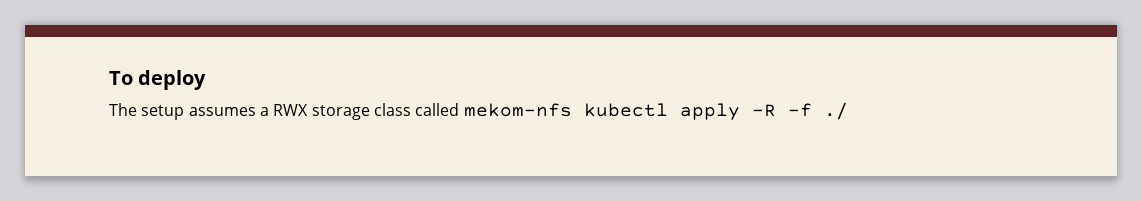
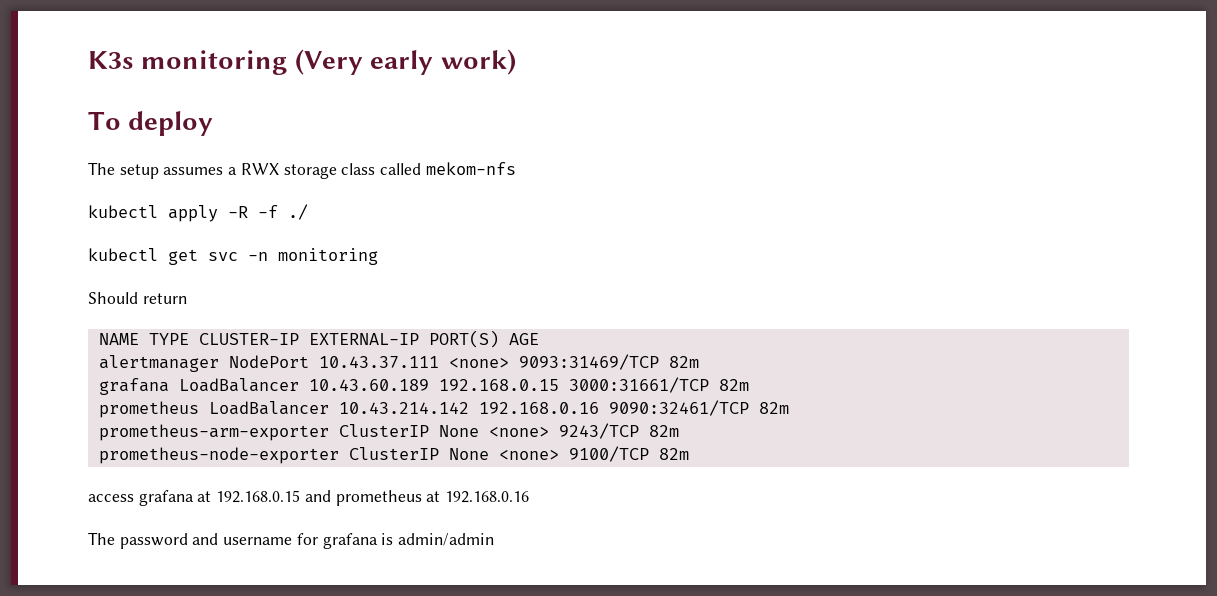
(109, 78) none -> [88,49,516,75] K3s monitoring (Very early work) //
(572, 110) none -> (516, 168) //
(848, 111) none -> [88,248,378,265] [88,292,187,304] [98,330,539,348] [98,354,699,372] [98,377,749,395] [98,400,789,418] [98,423,679,441] [98,446,689,464] [88,490,530,506] [88,532,495,549] // kubectl get svc -n monitoring // Should return // NAME TYPE CLUSTER-IP EXTERNAL-IP PORT(S) AGE // alertmanager NodePort 10.43.37.111 <none> 9093:31469/TCP 82m // grafana LoadBalancer 10.43.60.189 192.168.0.15 3000:31661/TCP 82m // prometheus LoadBalancer 10.43.214.142 192.168.0.16 9090:32461/TCP 82m // prometheus-arm-exporter ClusterIP None <none> 9243/TCP 82m // prometheus-node-exporter ClusterIP None <none> 9100/TCP 82m // access grafana at 192.168.0.15 and prometheus at 192.168.0.16 // The password and username for grafana is admin/admin

